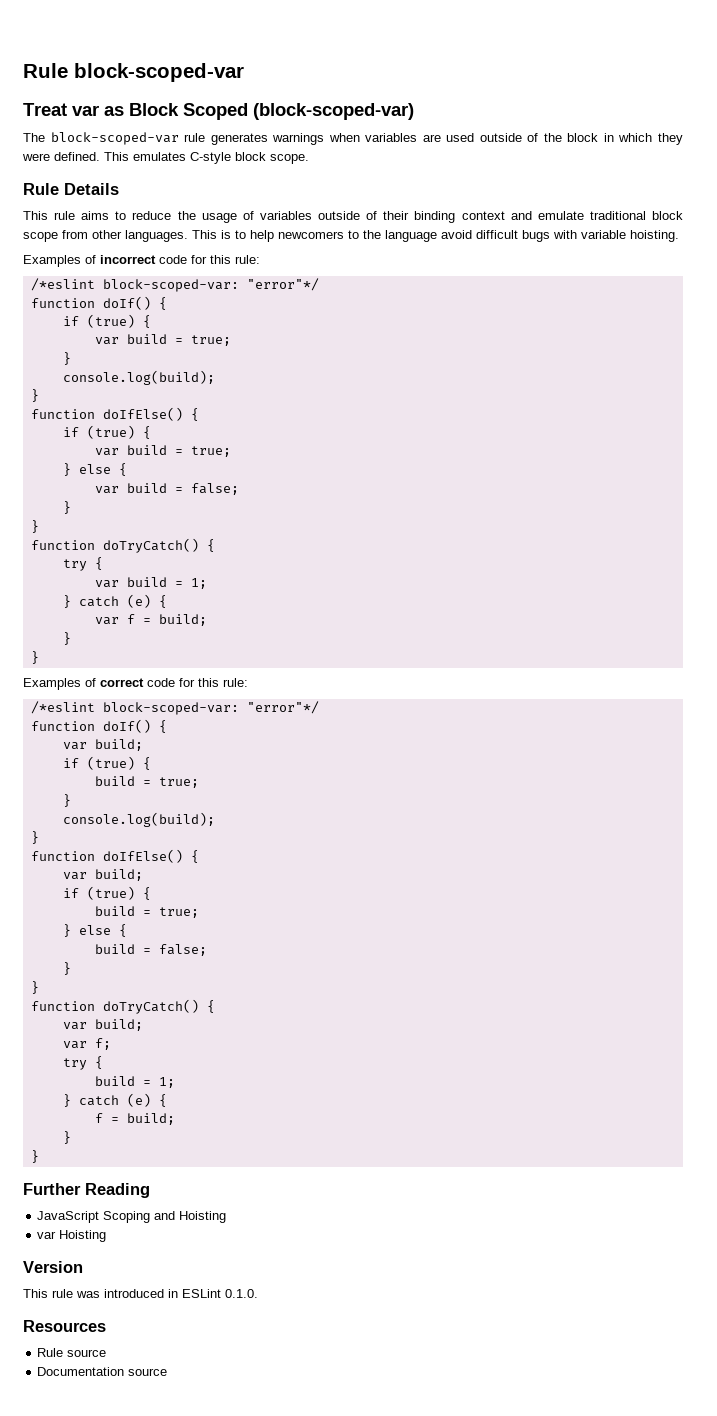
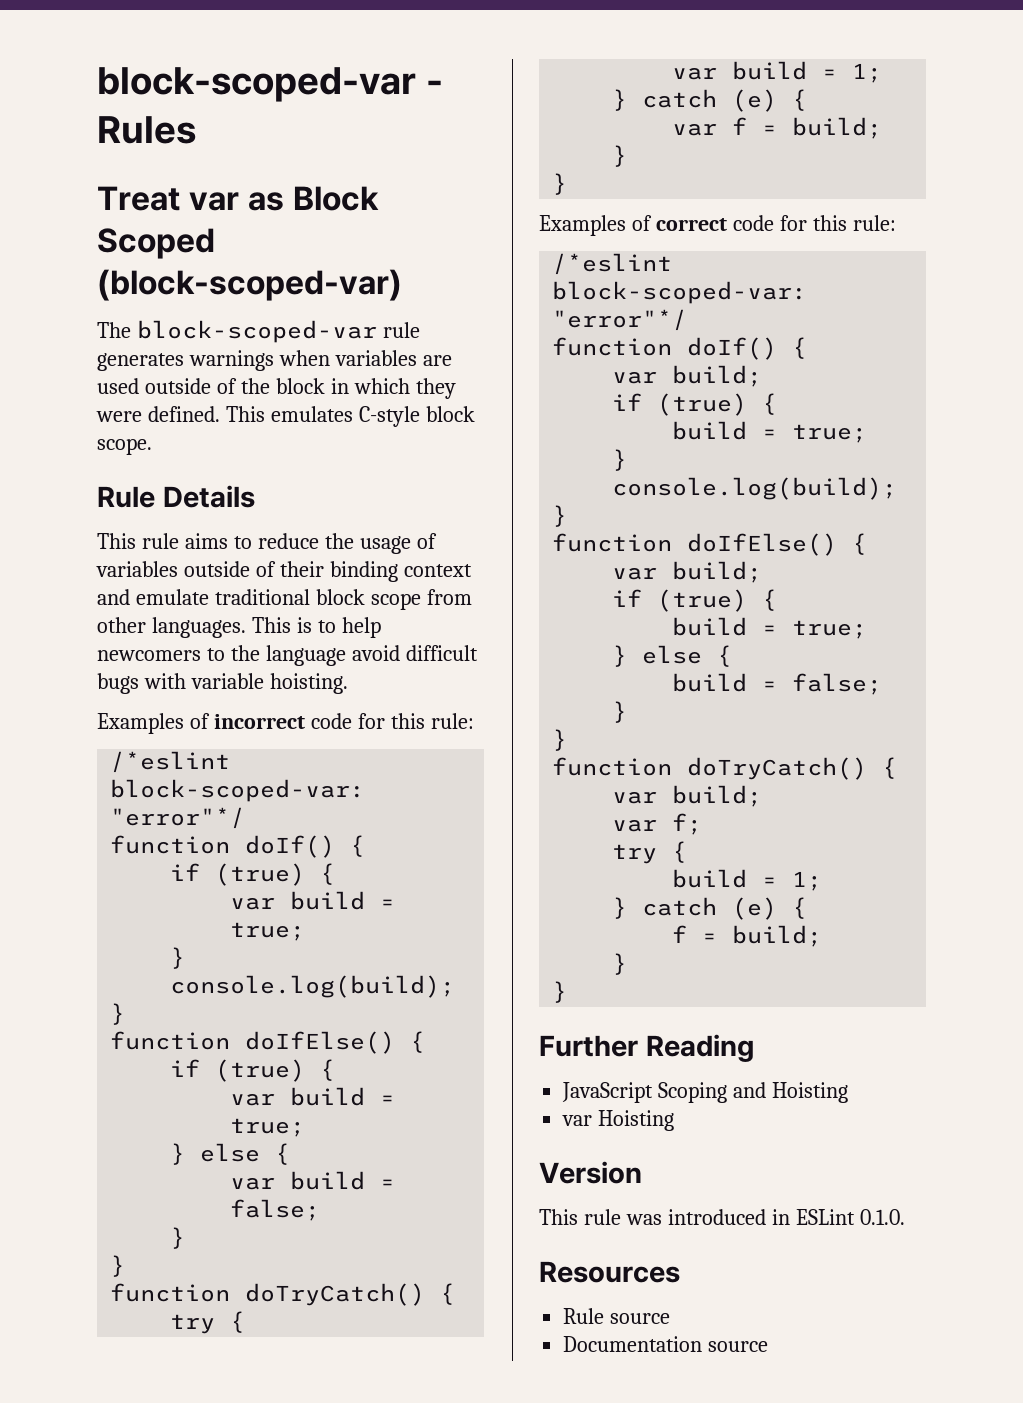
[23,63,244,82] Rule block-scoped-var -> [97,67,444,102] [97,116,196,144] block-scoped-var - Rules

